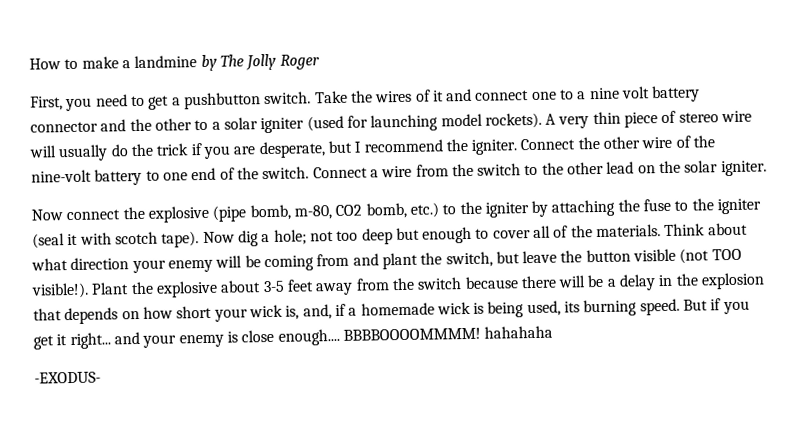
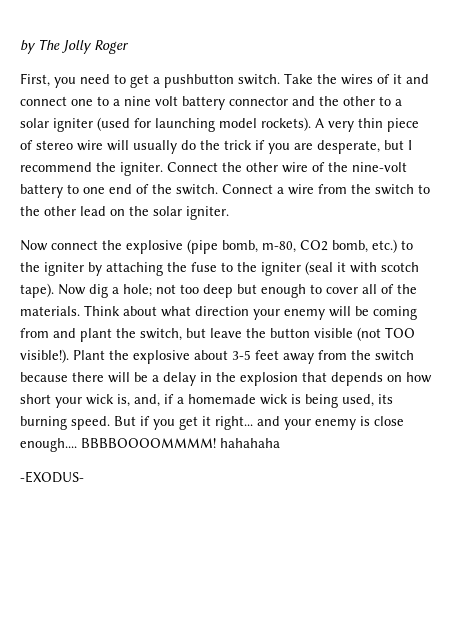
[29,55,198,70] How to make a landmine -> (20, 47) none

